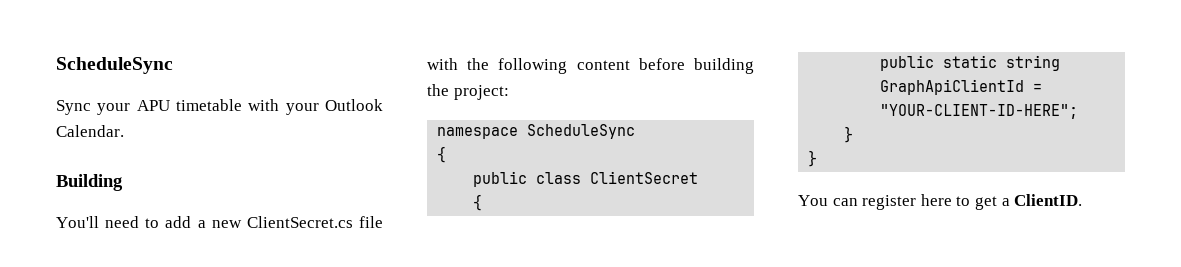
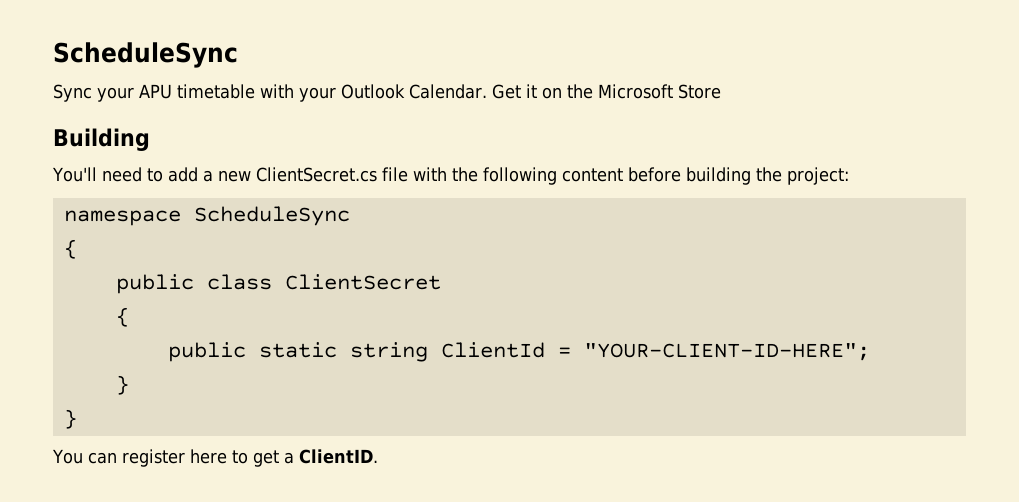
(124, 131) none -> [491,84,721,99] Get it on the Microsoft Store
[880,79,1025,95] GraphApiClientId -> [440,342,545,358] ClientId

